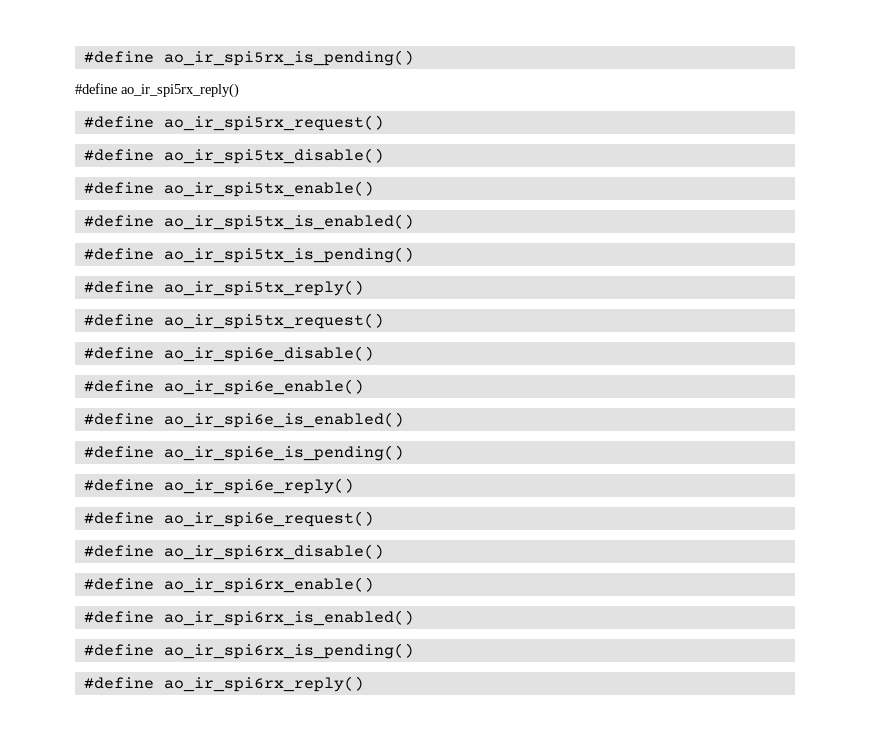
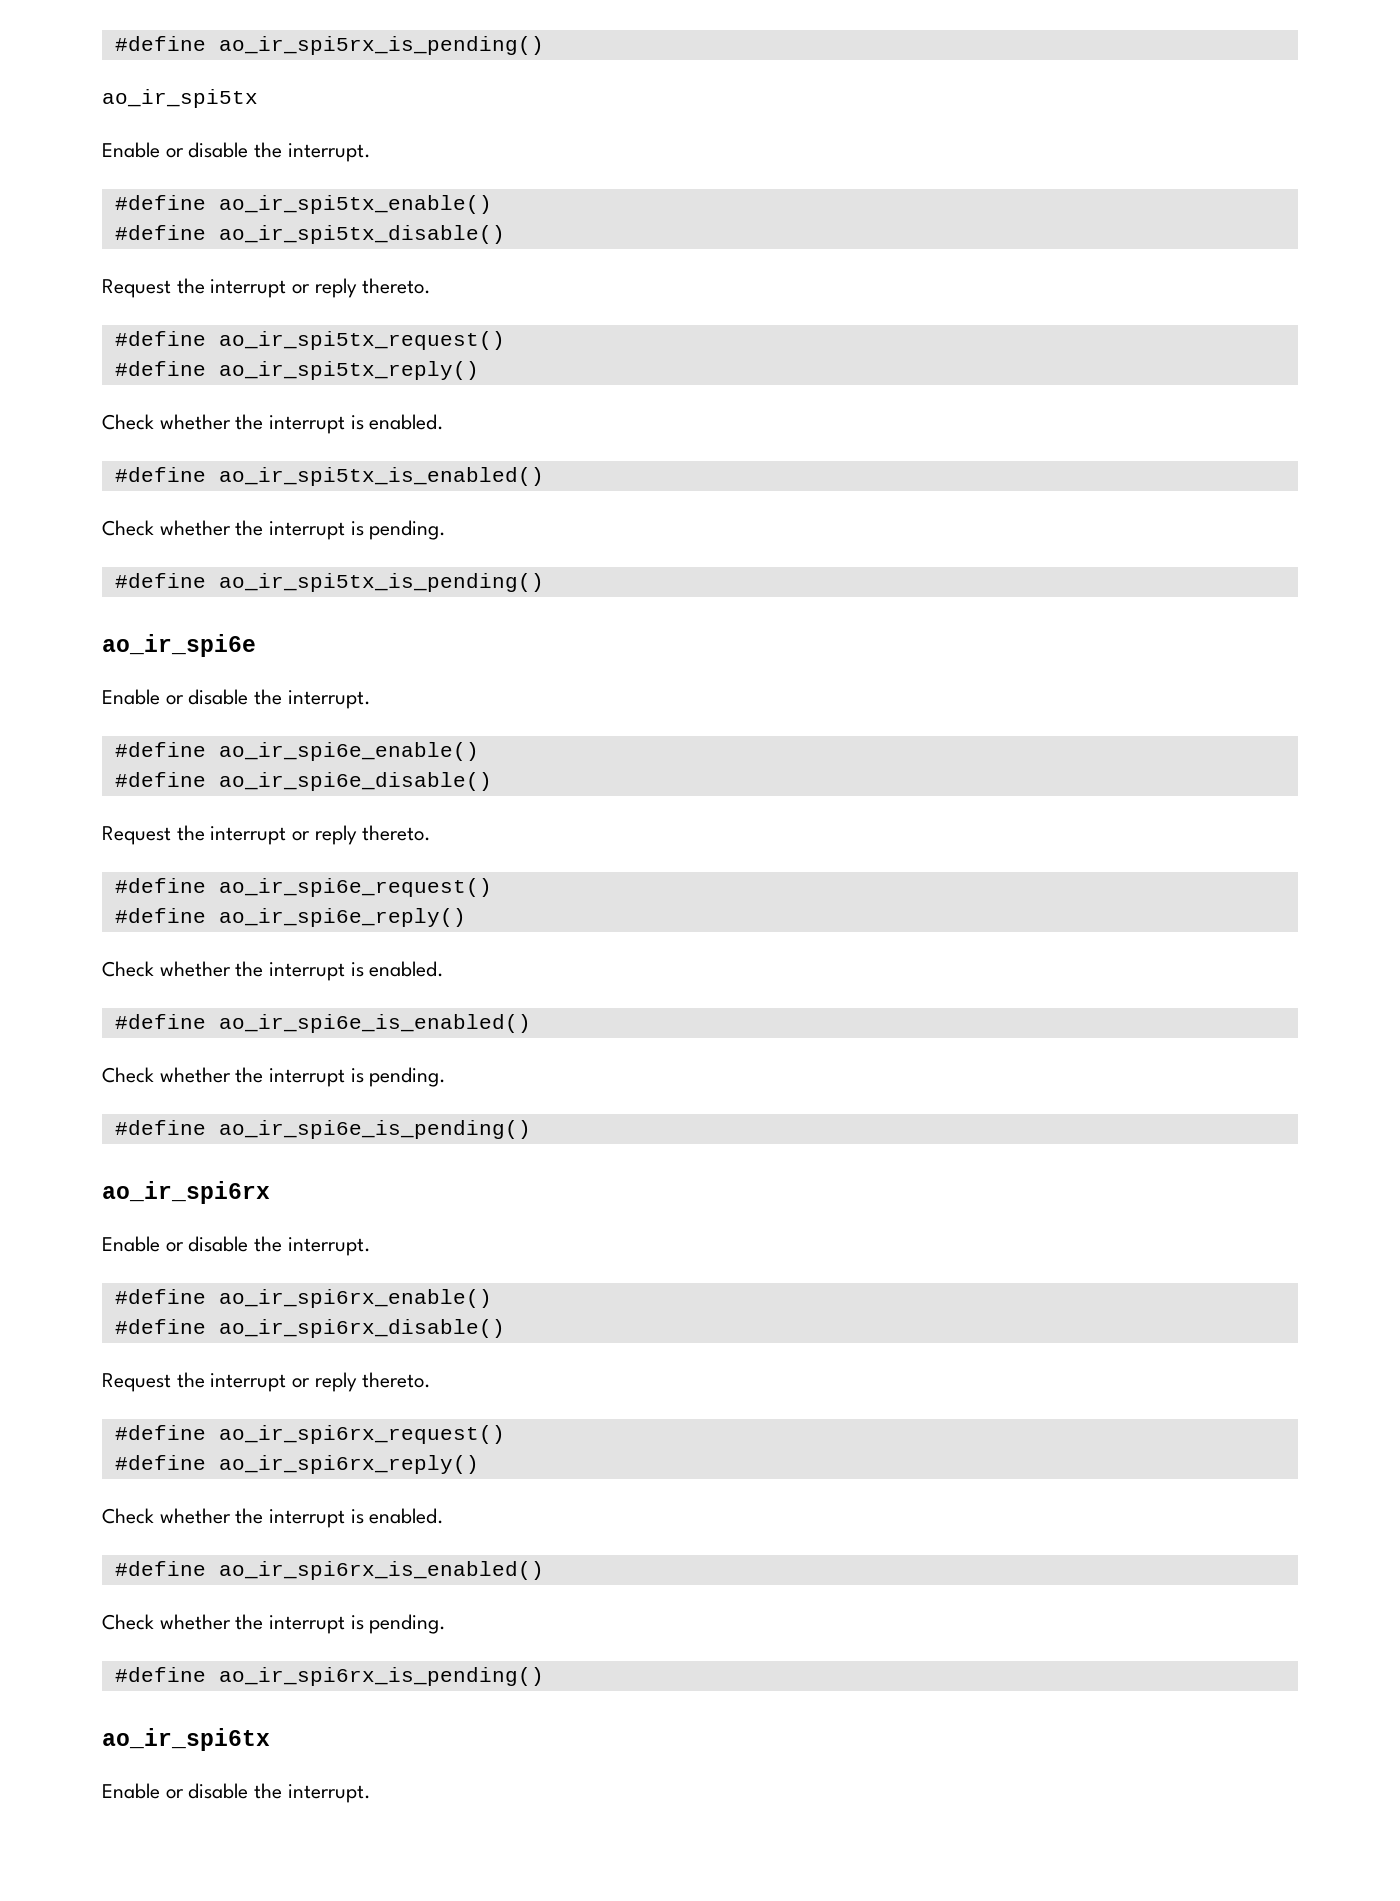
[75,83,239,98] [83,115,384,131] [83,148,384,164] [83,181,374,197] [83,214,414,230] [83,247,414,263] [83,280,364,296] [83,313,384,329] [83,346,374,362] [83,379,364,395] [83,412,404,428] [83,445,404,461] [83,478,354,494] [83,511,374,527] [83,544,384,560] [83,577,374,593] [83,610,414,626] [83,643,414,659] [83,676,364,692] #define ao_ir_spi5rx_reply() // #define ao_ir_spi5rx_request() // #define ao_ir_spi5tx_disable() // #define ao_ir_spi5tx_enable() // #define ao_ir_spi5tx_is_enabled() // #define ao_ir_spi5tx_is_pending() // #define ao_ir_spi5tx_reply() // #define ao_ir_spi5tx_request() // #define ao_ir_spi6e_disable() // #define ao_ir_spi6e_enable() // #define ao_ir_spi6e_is_enabled() // #define ao_ir_spi6e_is_pending() // #define ao_ir_spi6e_reply() // #define ao_ir_spi6e_request() // #define ao_ir_spi6rx_disable() // #define ao_ir_spi6rx_enable() // #define ao_ir_spi6rx_is_enabled() // #define ao_ir_spi6rx_is_pending() // #define ao_ir_spi6rx_reply() -> [102,89,258,108] [102,142,371,162] [114,195,492,214] [114,225,505,244] [102,278,432,298] [114,331,505,350] [114,361,479,380] [102,414,445,434] [114,467,544,486] [102,520,447,540] [114,573,544,592] [102,634,256,657] [102,689,371,709] [114,742,479,761] [114,772,492,791] [102,825,432,845] [114,878,492,897] [114,908,466,927] [102,961,445,981] [114,1014,531,1033] [102,1067,447,1087] [114,1120,531,1139] [102,1181,270,1204] [102,1236,371,1256] [114,1289,492,1308] [114,1319,505,1338] [102,1372,432,1392] [114,1425,505,1444] [114,1455,479,1474] [102,1508,445,1528] [114,1561,544,1580] [102,1614,447,1634] [114,1667,544,1686] [102,1728,270,1751] [102,1783,371,1803] ao_ir_spi5tx // Enable or disable the interrupt. // #define ao_ir_spi5tx_enable() // #define ao_ir_spi5tx_disable() // Request the interrupt or reply thereto. // #define ao_ir_spi5tx_request() // #define ao_ir_spi5tx_reply() // Check whether the interrupt is enabled. // #define ao_ir_spi5tx_is_enabled() // Check whether the interrupt is pending. // #define ao_ir_spi5tx_is_pending() // ao_ir_spi6e // Enable or disable the interrupt. // #define ao_ir_spi6e_enable() // #define ao_ir_spi6e_disable() // Request the interrupt or reply thereto. // #define ao_ir_spi6e_request() // #define ao_ir_spi6e_reply() // Check whether the interrupt is enabled. // #define ao_ir_spi6e_is_enabled() // Check whether the interrupt is pending. // #define ao_ir_spi6e_is_pending() // ao_ir_spi6rx // Enable or disable the interrupt. // #define ao_ir_spi6rx_enable() // #define ao_ir_spi6rx_disable() // Request the interrupt or reply thereto. // #define ao_ir_spi6rx_request() // #define ao_ir_spi6rx_reply() // Check whether the interrupt is enabled. // #define ao_ir_spi6rx_is_enabled() // Check whether the interrupt is pending. // #define ao_ir_spi6rx_is_pending() // ao_ir_spi6tx // Enable or disable the interrupt.

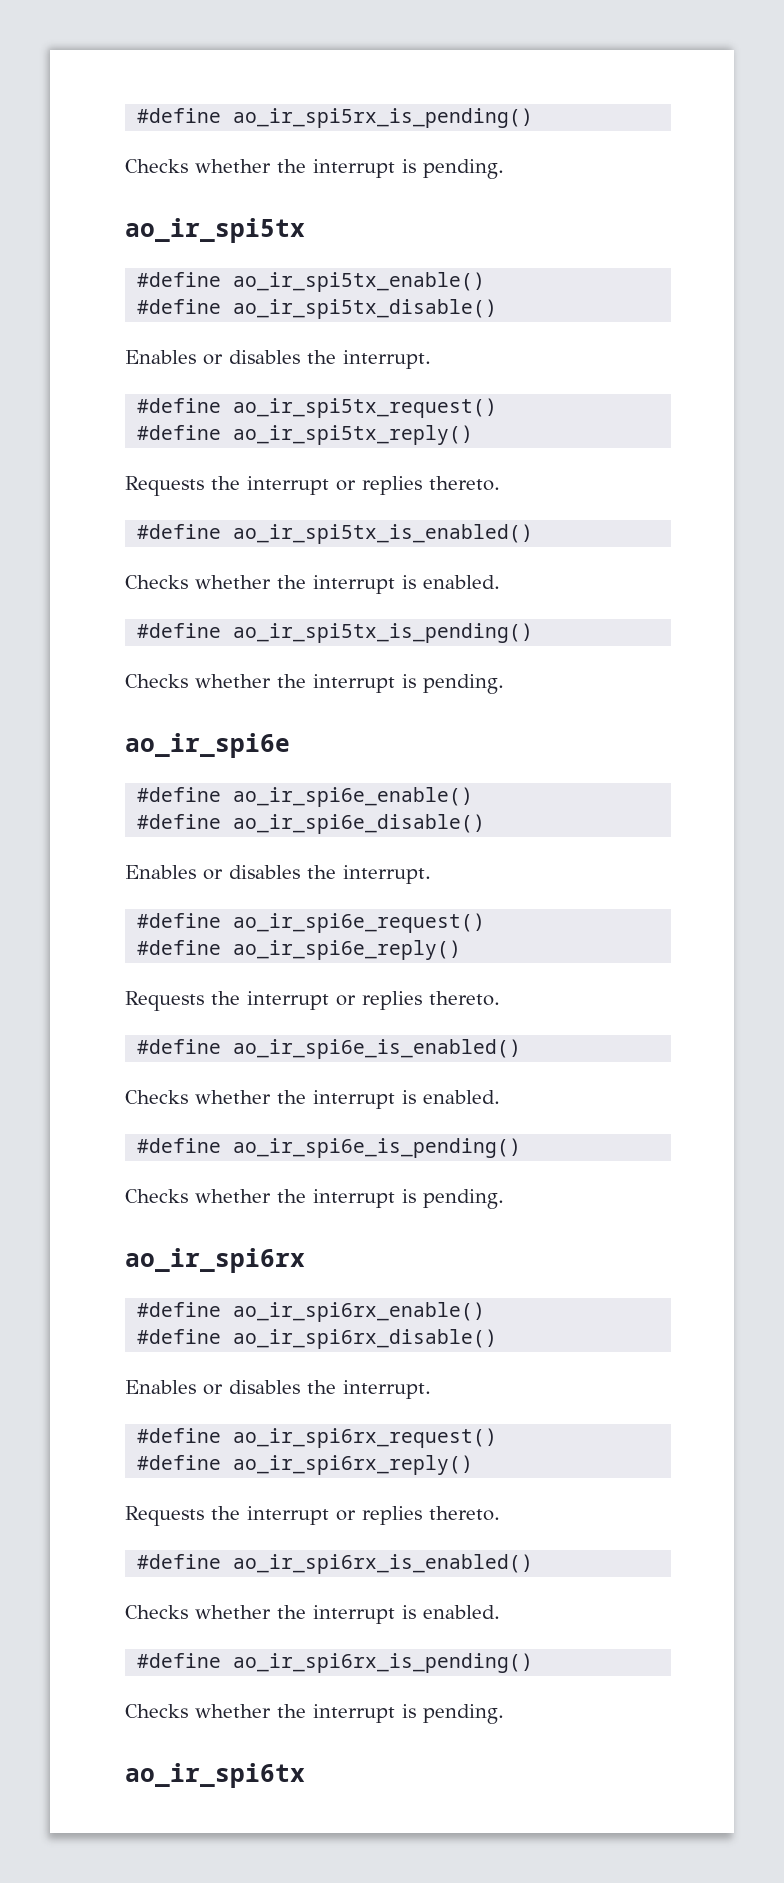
[102,89,258,108] [102,142,371,162] [114,195,492,214] [114,225,505,244] [102,278,432,298] [114,331,505,350] [114,361,479,380] [102,414,445,434] [114,467,544,486] [102,520,447,540] [114,573,544,592] ao_ir_spi5tx // Enable or disable the interrupt. // #define ao_ir_spi5tx_enable() // #define ao_ir_spi5tx_disable() // Request the interrupt or reply thereto. // #define ao_ir_spi5tx_request() // #define ao_ir_spi5tx_reply() // Check whether the interrupt is enabled. // #define ao_ir_spi5tx_is_enabled() // Check whether the interrupt is pending. // #define ao_ir_spi5tx_is_pending() -> [125,159,504,179] [125,218,305,243] [137,272,486,292] [137,299,498,319] [125,350,431,369] [137,398,498,418] [137,425,474,445] [125,476,500,496] [137,524,534,544] [125,575,500,594] [137,623,534,643] [125,674,504,694] Checks whether the interrupt is pending. // ao_ir_spi5tx // #define ao_ir_spi5tx_enable() // #define ao_ir_spi5tx_disable() // Enables or disables the interrupt. // #define ao_ir_spi5tx_request() // #define ao_ir_spi5tx_reply() // Requests the interrupt or replies thereto. // #define ao_ir_spi5tx_is_enabled() // Checks whether the interrupt is enabled. // #define ao_ir_spi5tx_is_pending() // Checks whether the interrupt is pending.
[102,689,371,709] // Enable or disable the interrupt. -> (290, 745) none
[102,825,432,845] [114,878,492,897] [114,908,466,927] [102,961,445,981] [114,1014,531,1033] [102,1067,447,1087] [114,1120,531,1139] Request the interrupt or reply thereto. // #define ao_ir_spi6e_request() // #define ao_ir_spi6e_reply() // Check whether the interrupt is enabled. // #define ao_ir_spi6e_is_enabled() // Check whether the interrupt is pending. // #define ao_ir_spi6e_is_pending() -> [125,865,431,884] [137,913,486,933] [137,940,462,960] [125,991,500,1011] [137,1039,522,1059] [125,1090,500,1109] [137,1138,522,1158] [125,1189,504,1209] Enables or disables the interrupt. // #define ao_ir_spi6e_request() // #define ao_ir_spi6e_reply() // Requests the interrupt or replies thereto. // #define ao_ir_spi6e_is_enabled() // Checks whether the interrupt is enabled. // #define ao_ir_spi6e_is_pending() // Checks whether the interrupt is pending.
[102,1236,371,1256] // Enable or disable the interrupt. -> (305, 1260) none
[102,1372,432,1392] [114,1425,505,1444] [114,1455,479,1474] [102,1508,445,1528] [114,1561,544,1580] [102,1614,447,1634] [114,1667,544,1686] Request the interrupt or reply thereto. // #define ao_ir_spi6rx_request() // #define ao_ir_spi6rx_reply() // Check whether the interrupt is enabled. // #define ao_ir_spi6rx_is_enabled() // Check whether the interrupt is pending. // #define ao_ir_spi6rx_is_pending() -> [125,1380,431,1399] [137,1428,498,1448] [137,1455,474,1475] [125,1506,500,1526] [137,1554,534,1574] [125,1605,500,1624] [137,1653,534,1673] [125,1704,504,1724] Enables or disables the interrupt. // #define ao_ir_spi6rx_request() // #define ao_ir_spi6rx_reply() // Requests the interrupt or replies thereto. // #define ao_ir_spi6rx_is_enabled() // Checks whether the interrupt is enabled. // #define ao_ir_spi6rx_is_pending() // Checks whether the interrupt is pending.
[102,1783,371,1803] // Enable or disable the interrupt. -> (305, 1775) none

